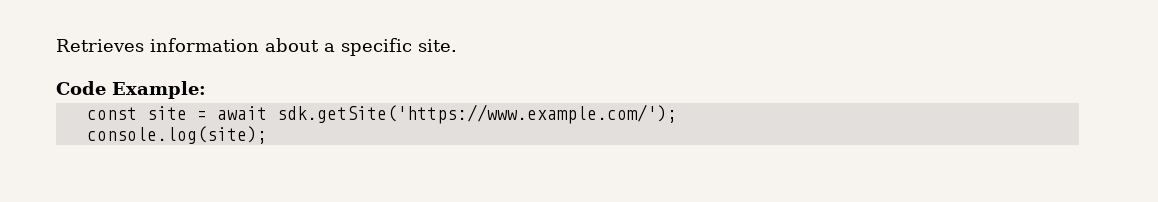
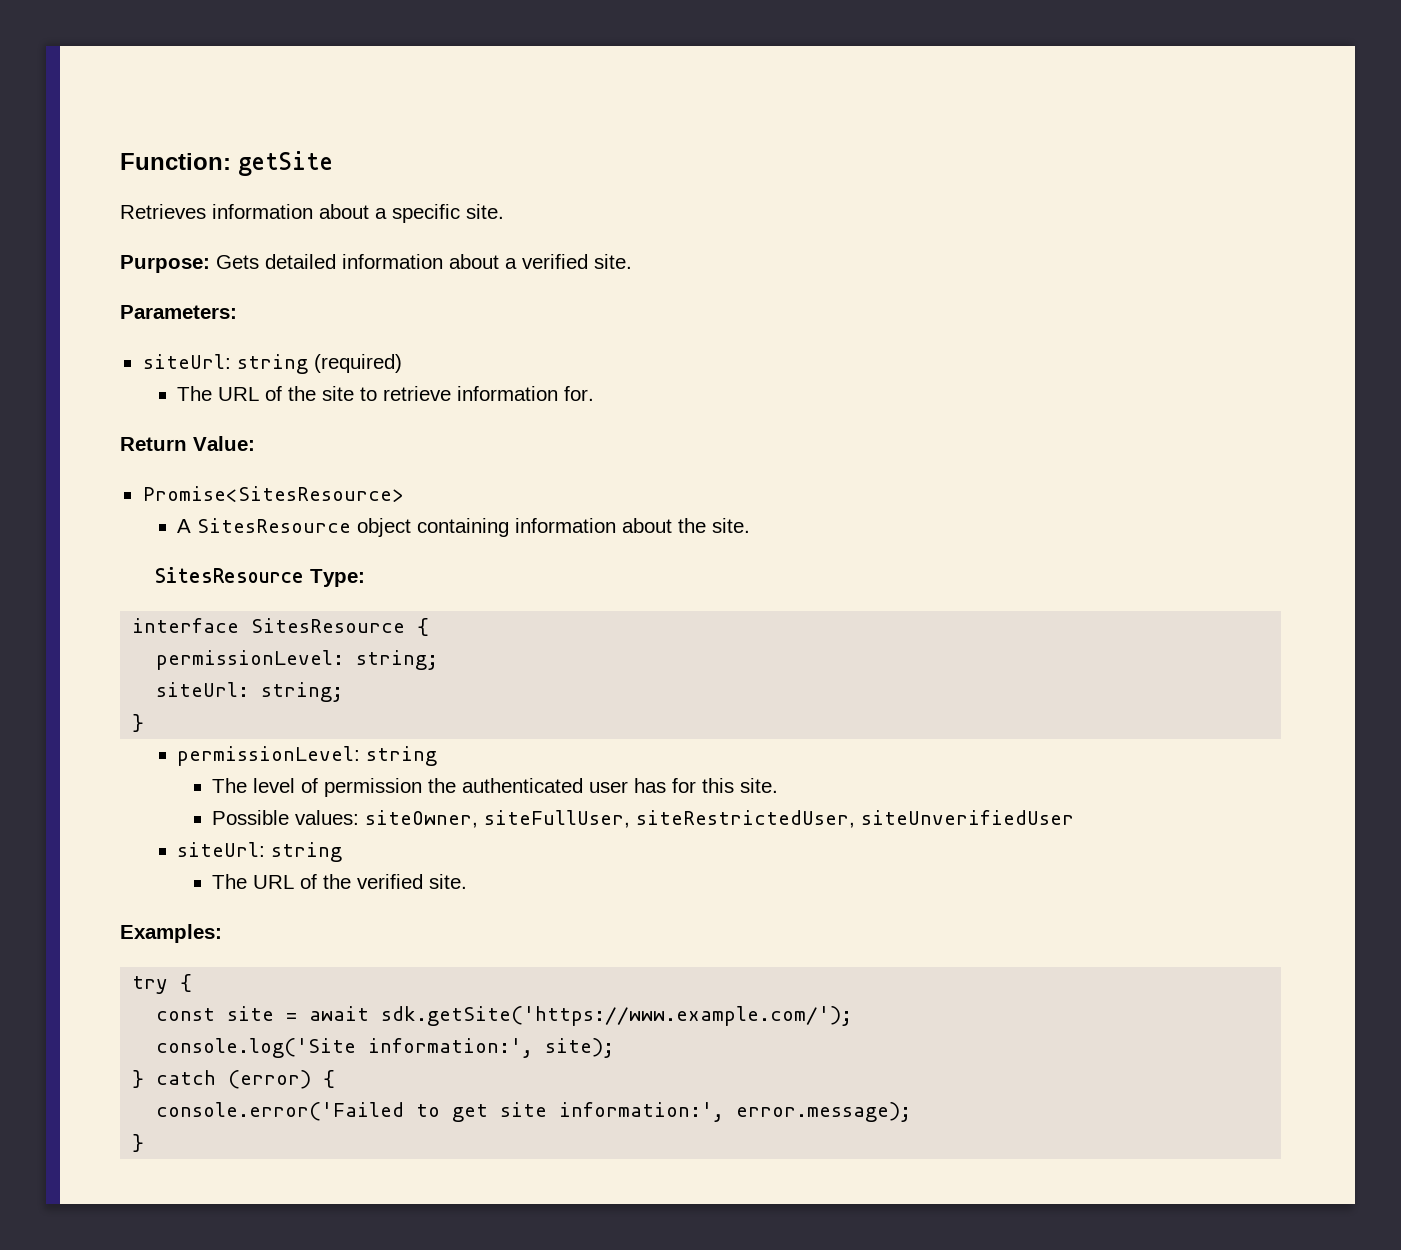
(56, 45) none -> [120,151,333,176] Function: getSite //
[56,81,206,99] Code Example: -> [120,254,632,273] [120,305,237,319] [142,354,402,374] [177,386,595,401] [120,436,255,451] [142,486,404,502] [177,518,751,537] [154,567,365,587] [132,618,430,636] [156,650,439,670] [156,682,344,702] [132,714,145,732] [177,746,438,766] [212,778,779,797] [212,810,1075,828] [177,842,343,862] [212,874,468,889] [120,924,222,943] [132,974,193,994] Purpose: Gets detailed information about a verified site. // Parameters: // siteUrl: string (required) // The URL of the site to retrieve information for. // Return Value: // Promise<SitesResource> // A SitesResource object containing information about the site. // SitesResource Type: // interface SitesResource { // permissionLevel: string; // siteUrl: string; // } // permissionLevel: string // The level of permission the authenticated user has for this site. // Possible values: siteOwner, siteFullUser, siteRestrictedUser, siteUnverifiedUser // siteUrl: string // The URL of the verified site. // Examples: // try {
[86,126,267,144] console.log(site); -> [156,1038,615,1058] [132,1070,336,1089] [156,1102,912,1122] [132,1134,145,1152] console.log('Site information:', site); // } catch (error) { // console.error('Failed to get site information:', error.message); // }

